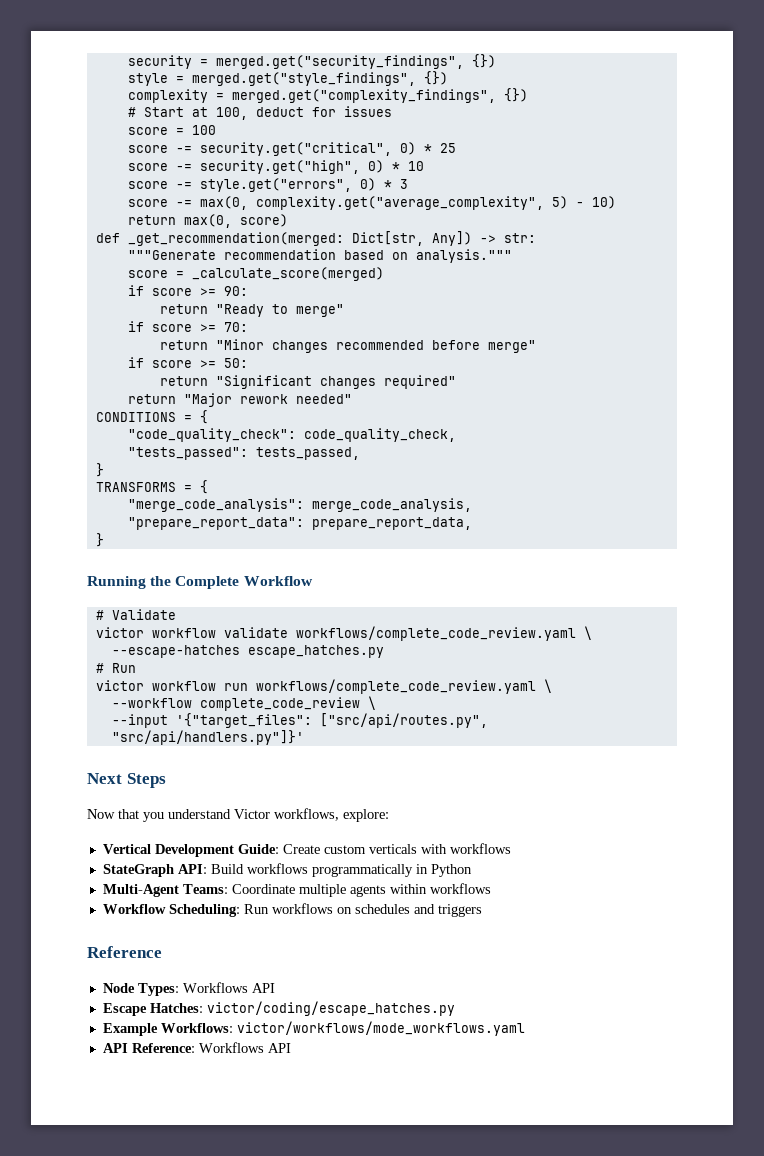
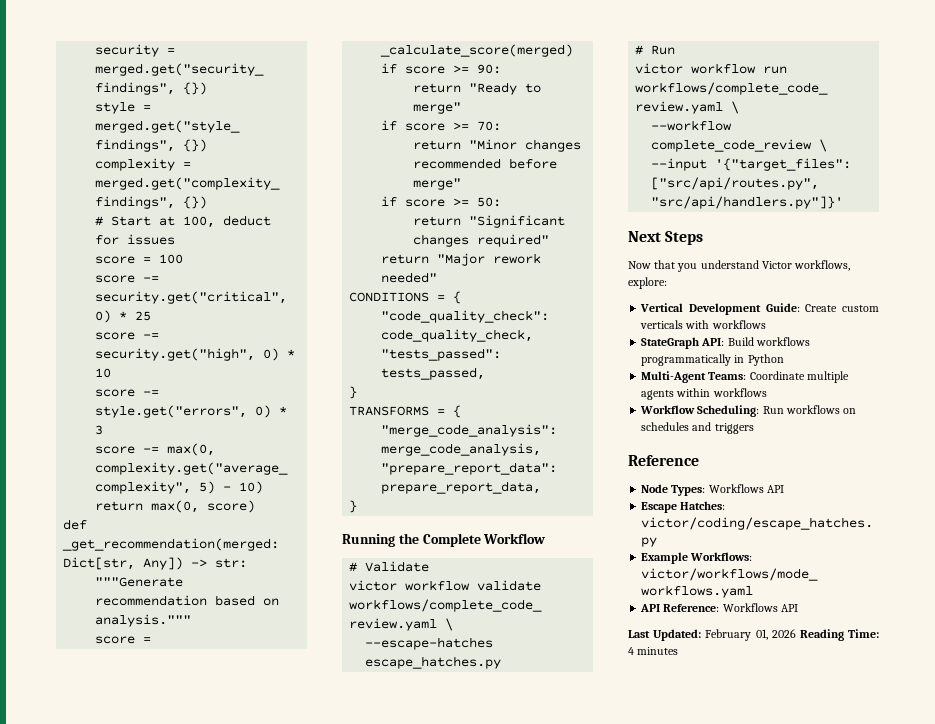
(291, 1048) none -> [628,629,879,641] [628,647,679,655] // Last Updated: February 01, 2026 Reading Time: 4 minutes

